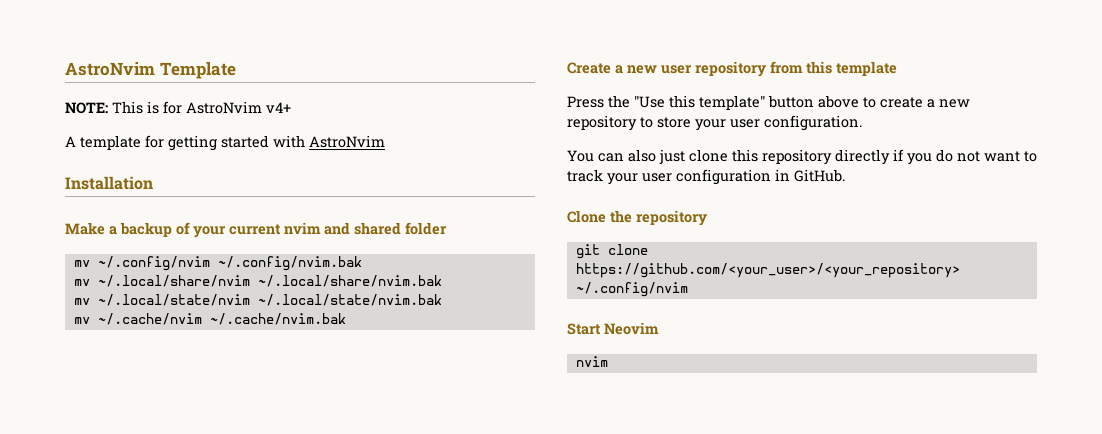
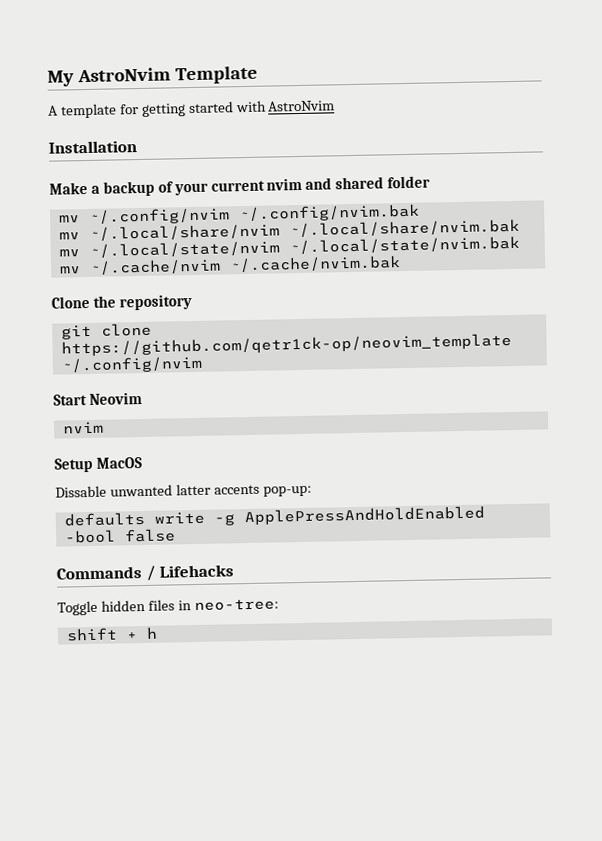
(65, 69) none -> [47,70,74,87] My
[65,101,291,114] // NOTE: This is for AstroNvim v4+ -> (258, 75) none
[567,61,897,77] [567,95,970,110] [567,115,862,131] [567,149,1037,165] [567,169,845,185] // Create a new user repository from this template // Press the "Use this template" button above to create a new repository to store your user configuration. // You can also just clone this repository directly if you do not want to track your user configuration in GitHub. -> (401, 264) none
[575,263,960,278] https://github.com/<your_user>/<your_repository> -> [60,333,512,357] https://github.com/qetr1ck-op/neovim_template
(608, 361) none -> [54,457,142,473] [55,483,312,498] [63,505,485,527] [64,528,176,544] [56,564,235,581] [57,598,279,616] [65,626,158,642] // Setup MacOS // Dissable unwanted latter accents pop-up: // defaults write -g ApplePressAndHoldEnabled -bool false // Commands / Lifehacks // Toggle hidden files in neo-tree: // shift + h

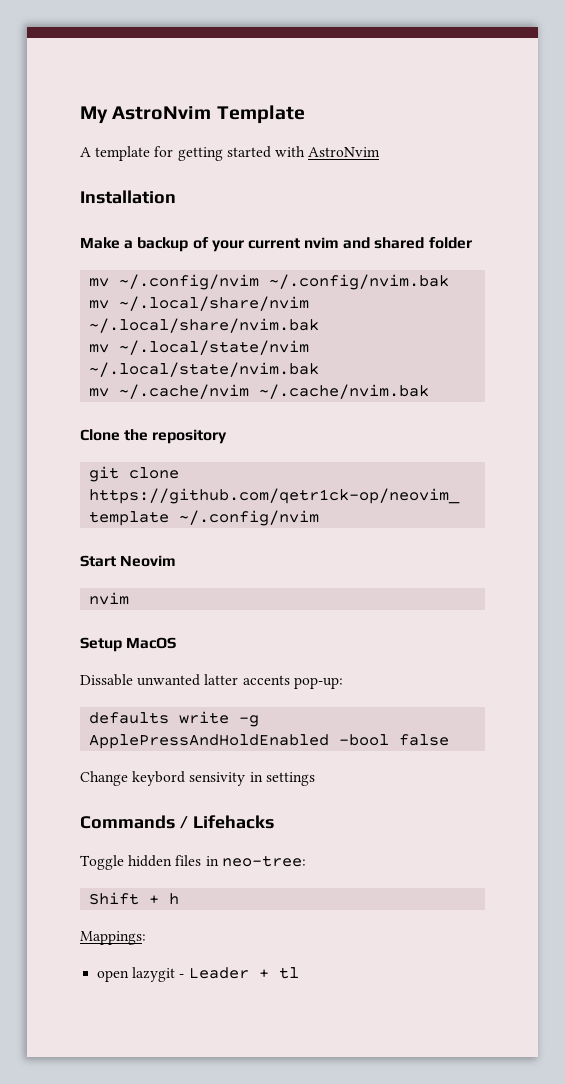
(176, 535) none -> [80,771,315,786] // Change keybord sensivity in settings
[65,627,118,642] shift -> [89,892,140,905] Shift
(158, 632) none -> [80,931,146,945] [97,967,299,982] // Mappings: // open lazygit - Leader + tl

